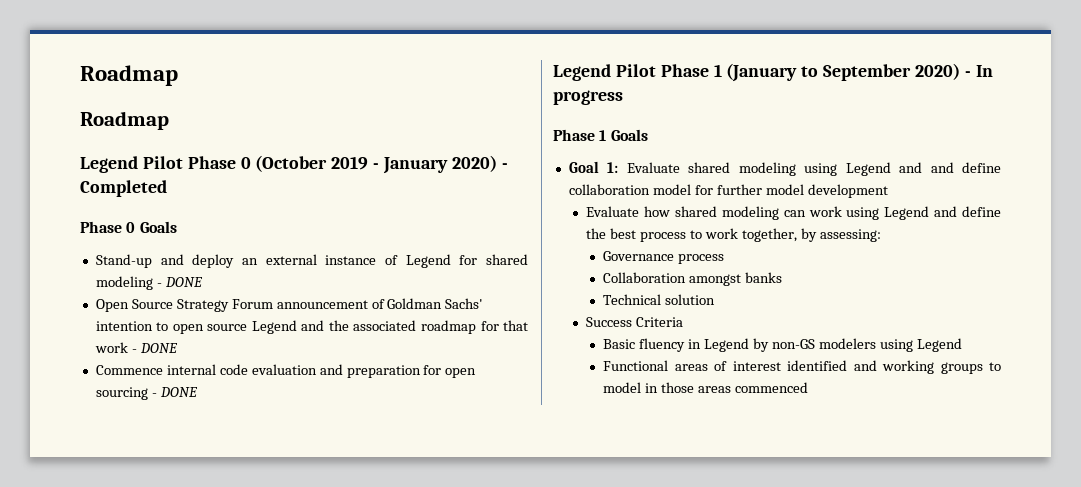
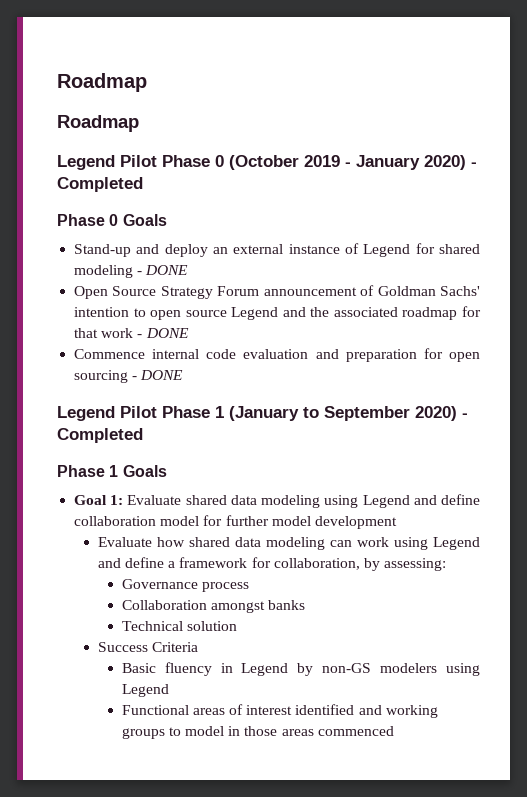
[975,65,993,77] [553,90,623,105] In progress -> [57,428,143,443] Completed
(731, 167) none -> [230,495,257,505] data
[930,162,954,173] and -> (437, 500) none
(717, 211) none -> [234,537,261,547] data
[586,228,797,242] the best process to work together, -> [168,557,360,570] a framework for collaboration,

